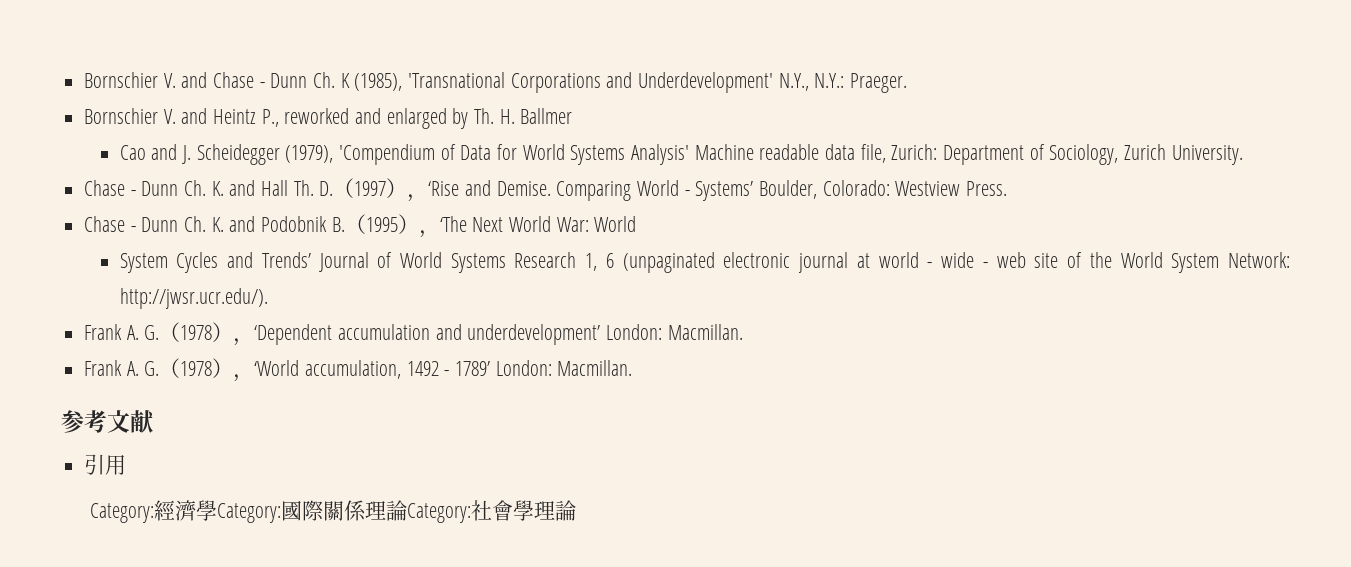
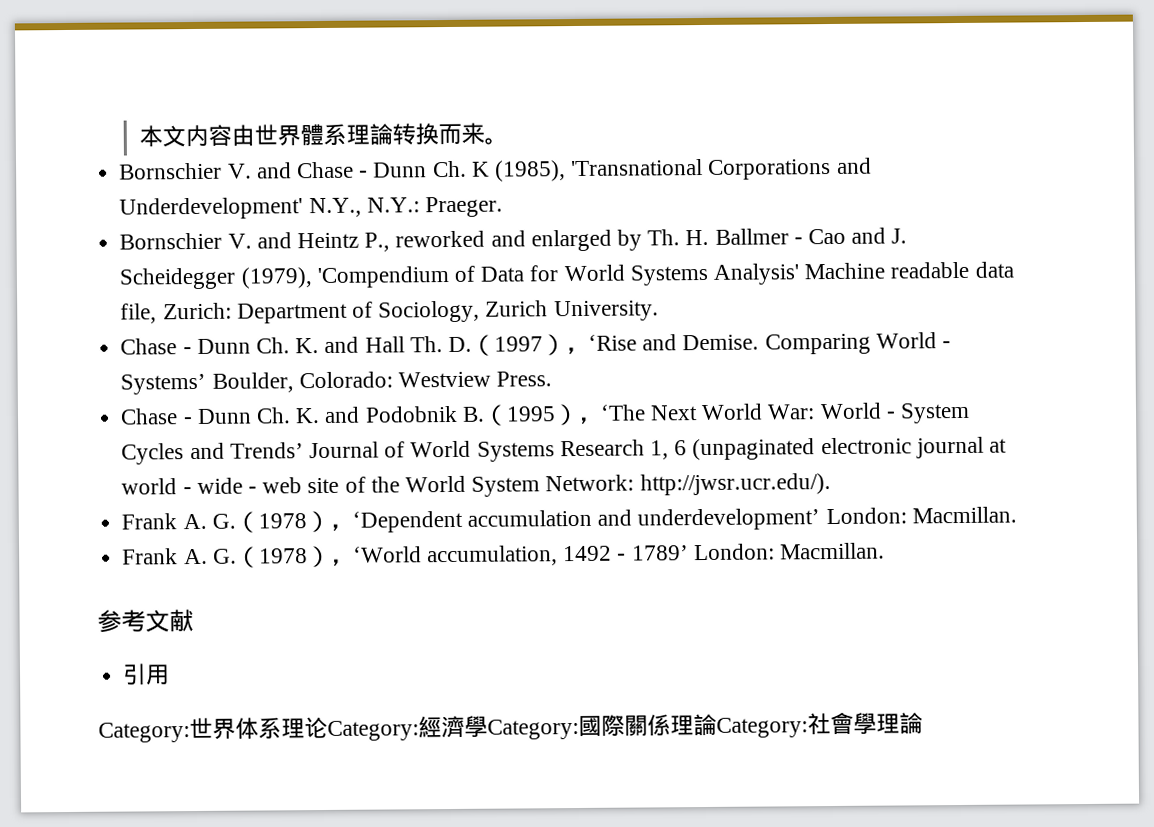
(84, 80) none -> [138,122,508,148] 本文内容由世界體系理論转换而来。 //
(573, 116) // -> [793,237,803,245] -
(637, 224) // -> [885,411,896,419] -
(154, 513) none -> [189,716,419,741] 世界体系理论Category:

